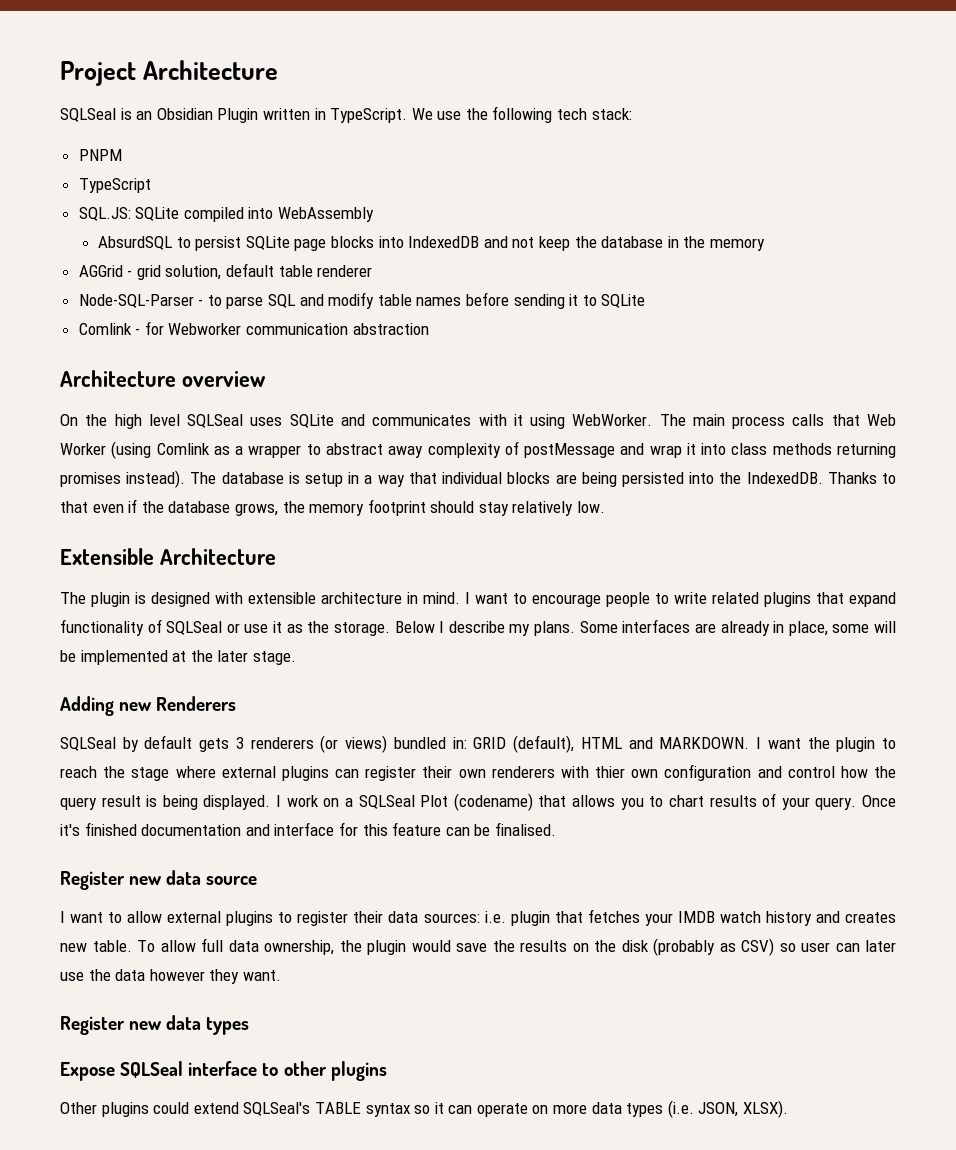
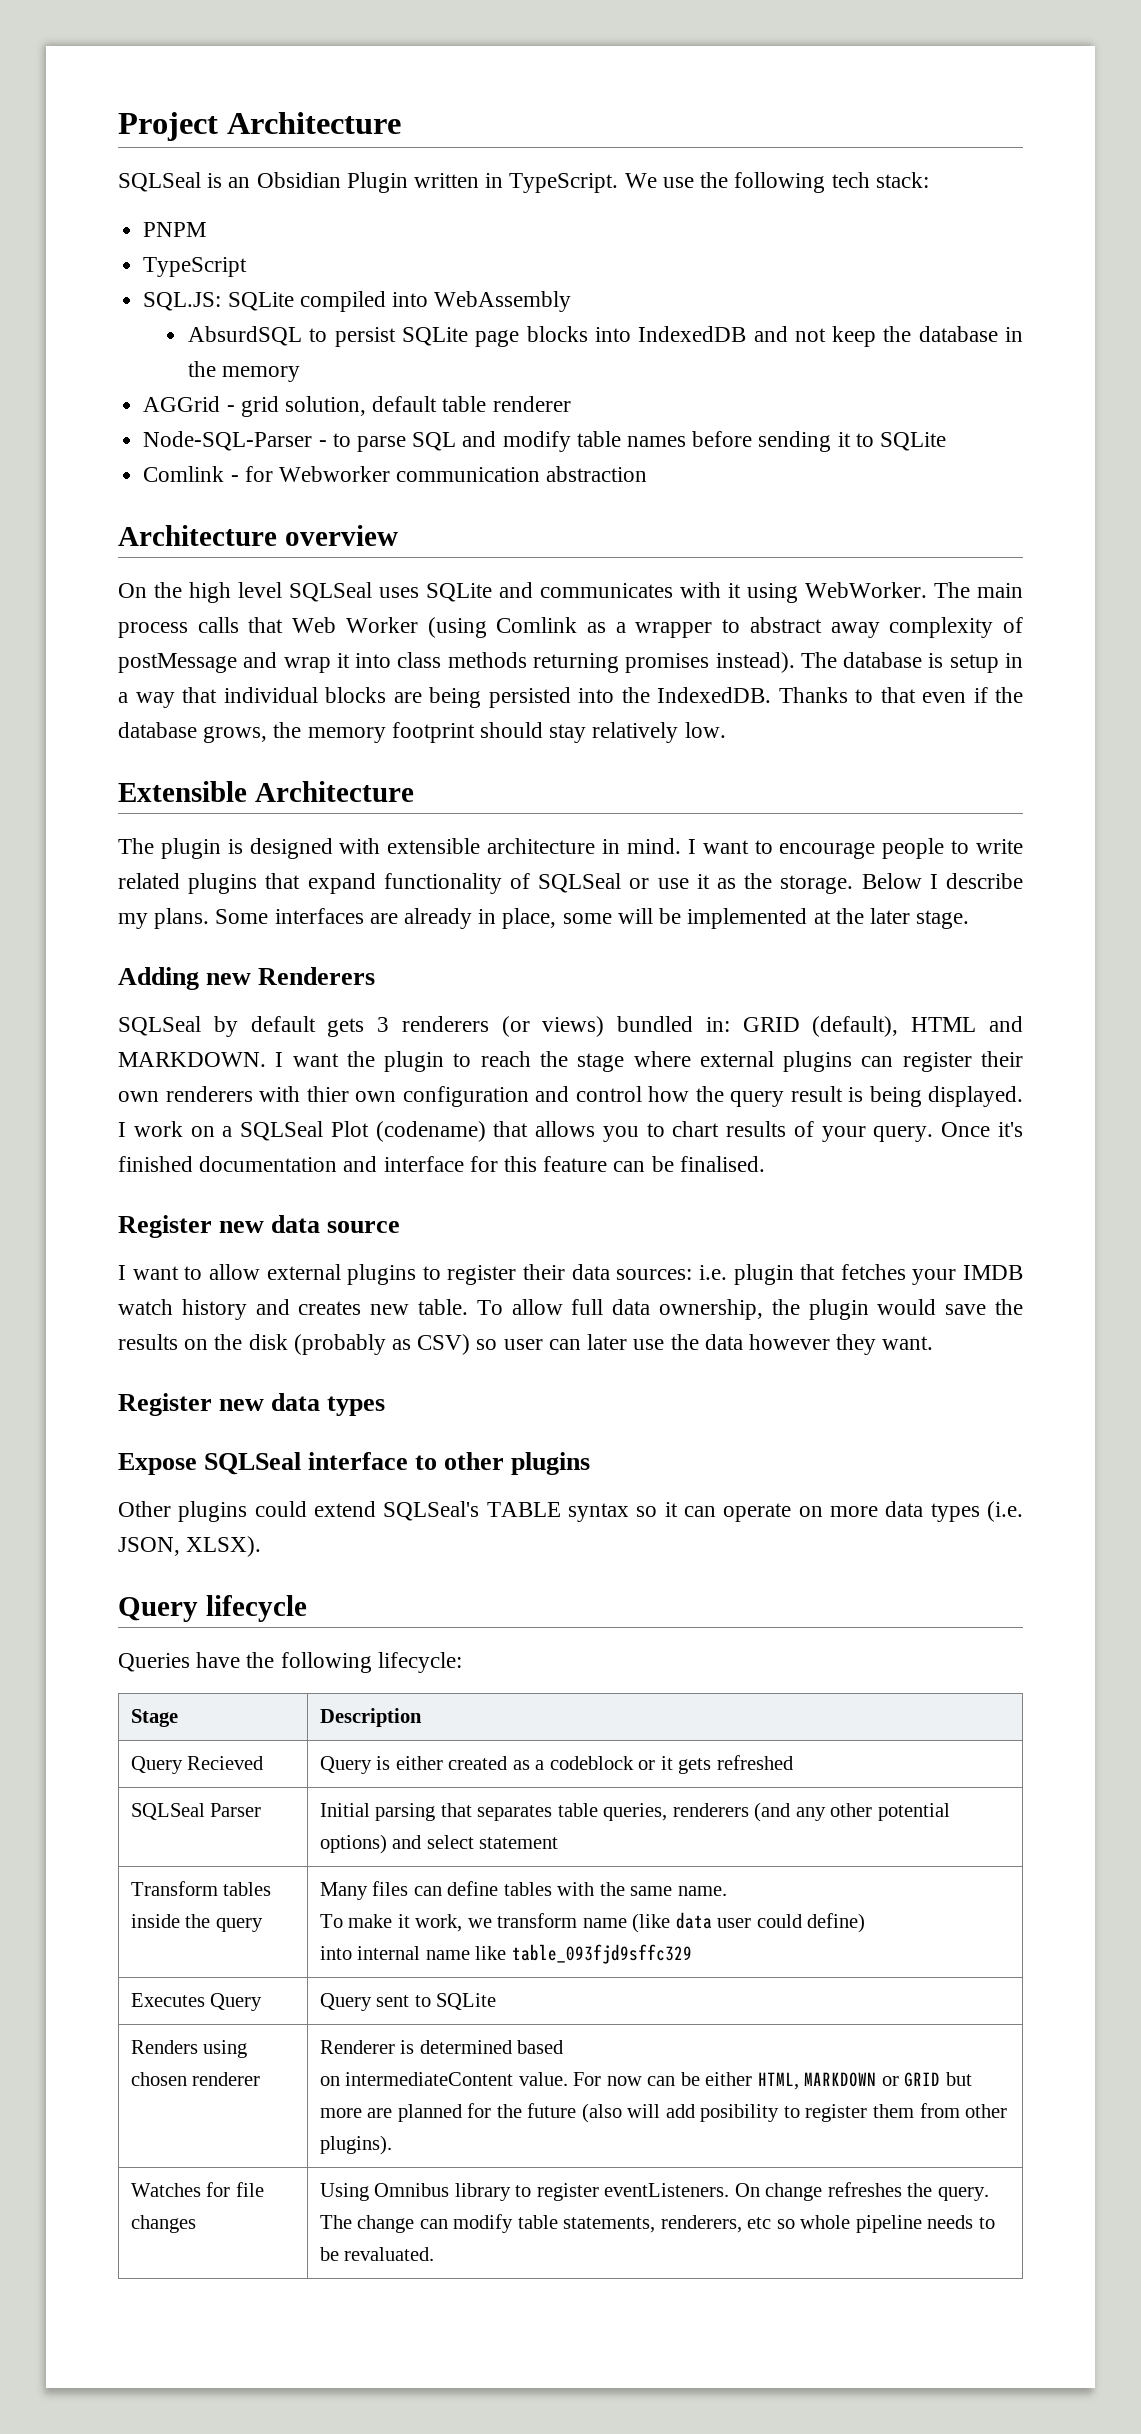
(789, 1109) none -> [118,1595,307,1622] [118,1652,462,1673] [130,1709,178,1727] [319,1708,422,1727] [130,1756,264,1774] [319,1755,793,1774] [130,1803,262,1820] [319,1802,950,1822] [319,1834,559,1854] [130,1881,272,1896] [130,1914,263,1932] [319,1881,727,1900] [319,1912,866,1933] [319,1944,692,1964] [130,1993,263,2011] [319,1993,497,2011] [130,2040,248,2058] [130,2072,261,2086] [319,2040,564,2054] [319,2072,973,2090] [319,2103,1008,2123] [319,2135,392,2155] [130,2182,264,2197] [130,2215,196,2233] [319,2182,989,2201] [319,2214,996,2233] [319,2247,435,2261] // Query lifecycle // Queries have the following lifecycle: // Stage | Description // Query Recieved | Query is either created as a codeblock or it gets refreshed // SQLSeal Parser | Initial parsing that separates table queries, renderers (and any other potential options) and select statement // Transform tables inside the query | Many files can define tables with the same name. // To make it work, we transform name (like data user could define) // into internal name like table_093fjd9sffc329 // Executes Query | Query sent to SQLite // Renders using chosen renderer | Renderer is determined based // on intermediateContent value. For now can be either HTML, MARKDOWN or GRID but more are planned for the future (also will add posibility to register them from other plugins). // Watches for file changes | Using Omnibus library to register eventListeners. On change refreshes the query. The change can modify table statements, renderers, etc so whole pipeline needs to be revaluated.

